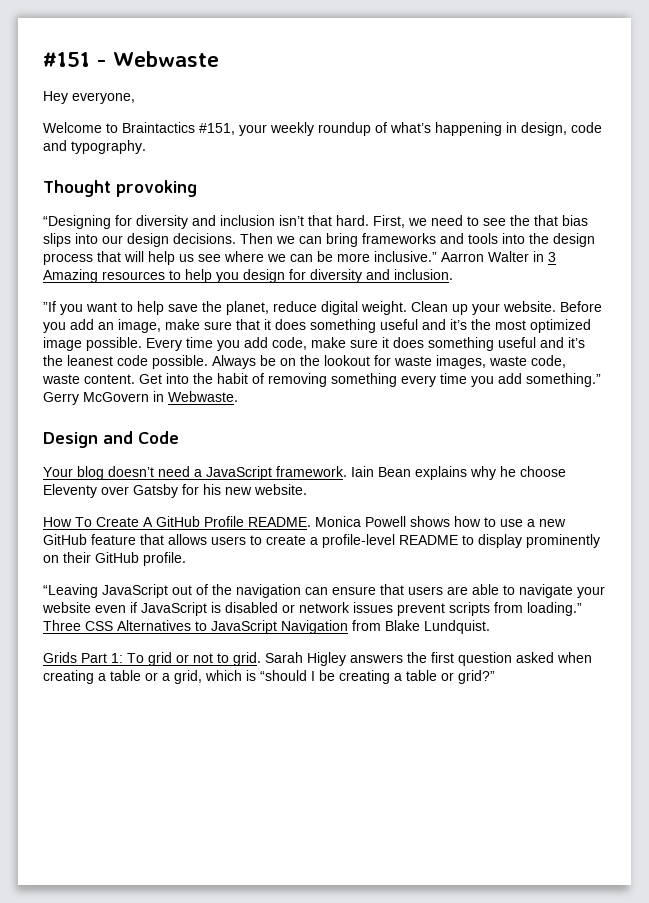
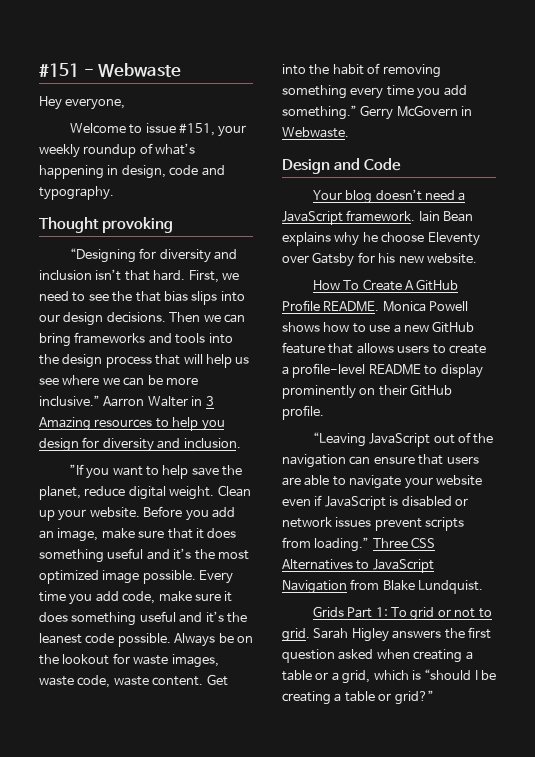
[122,122,195,133] Braintactics -> [145,123,176,133] issue

